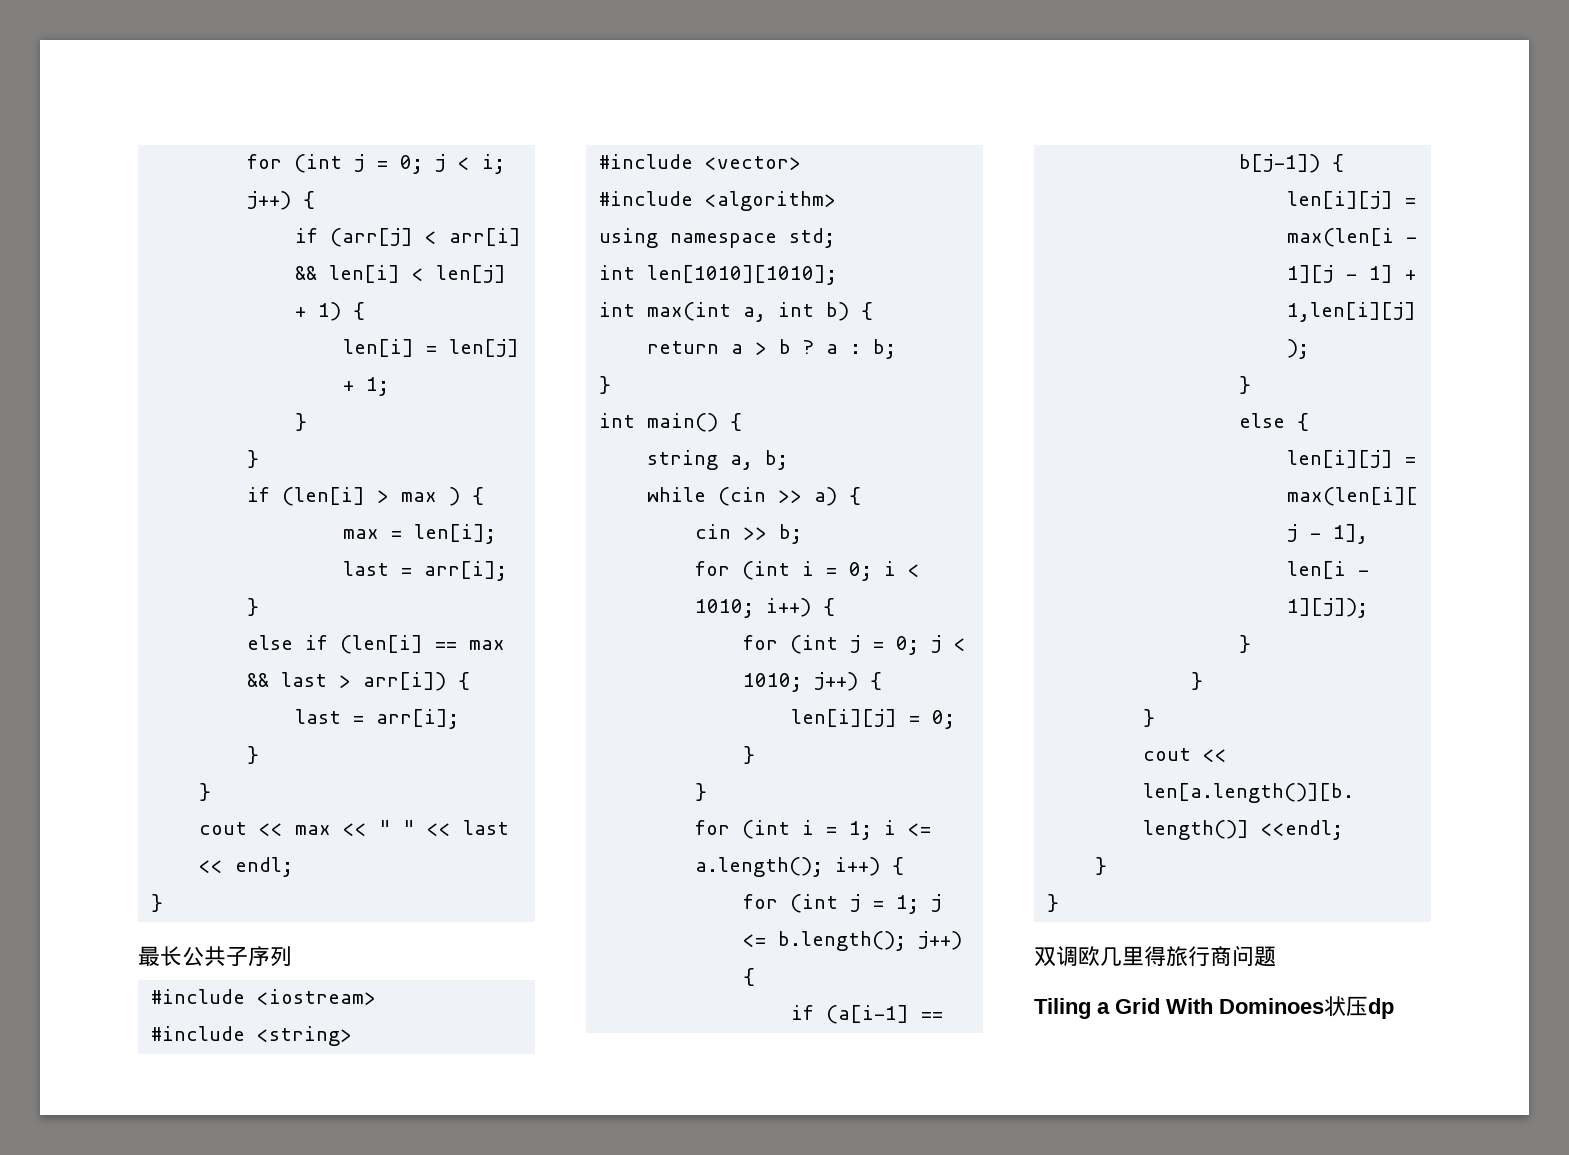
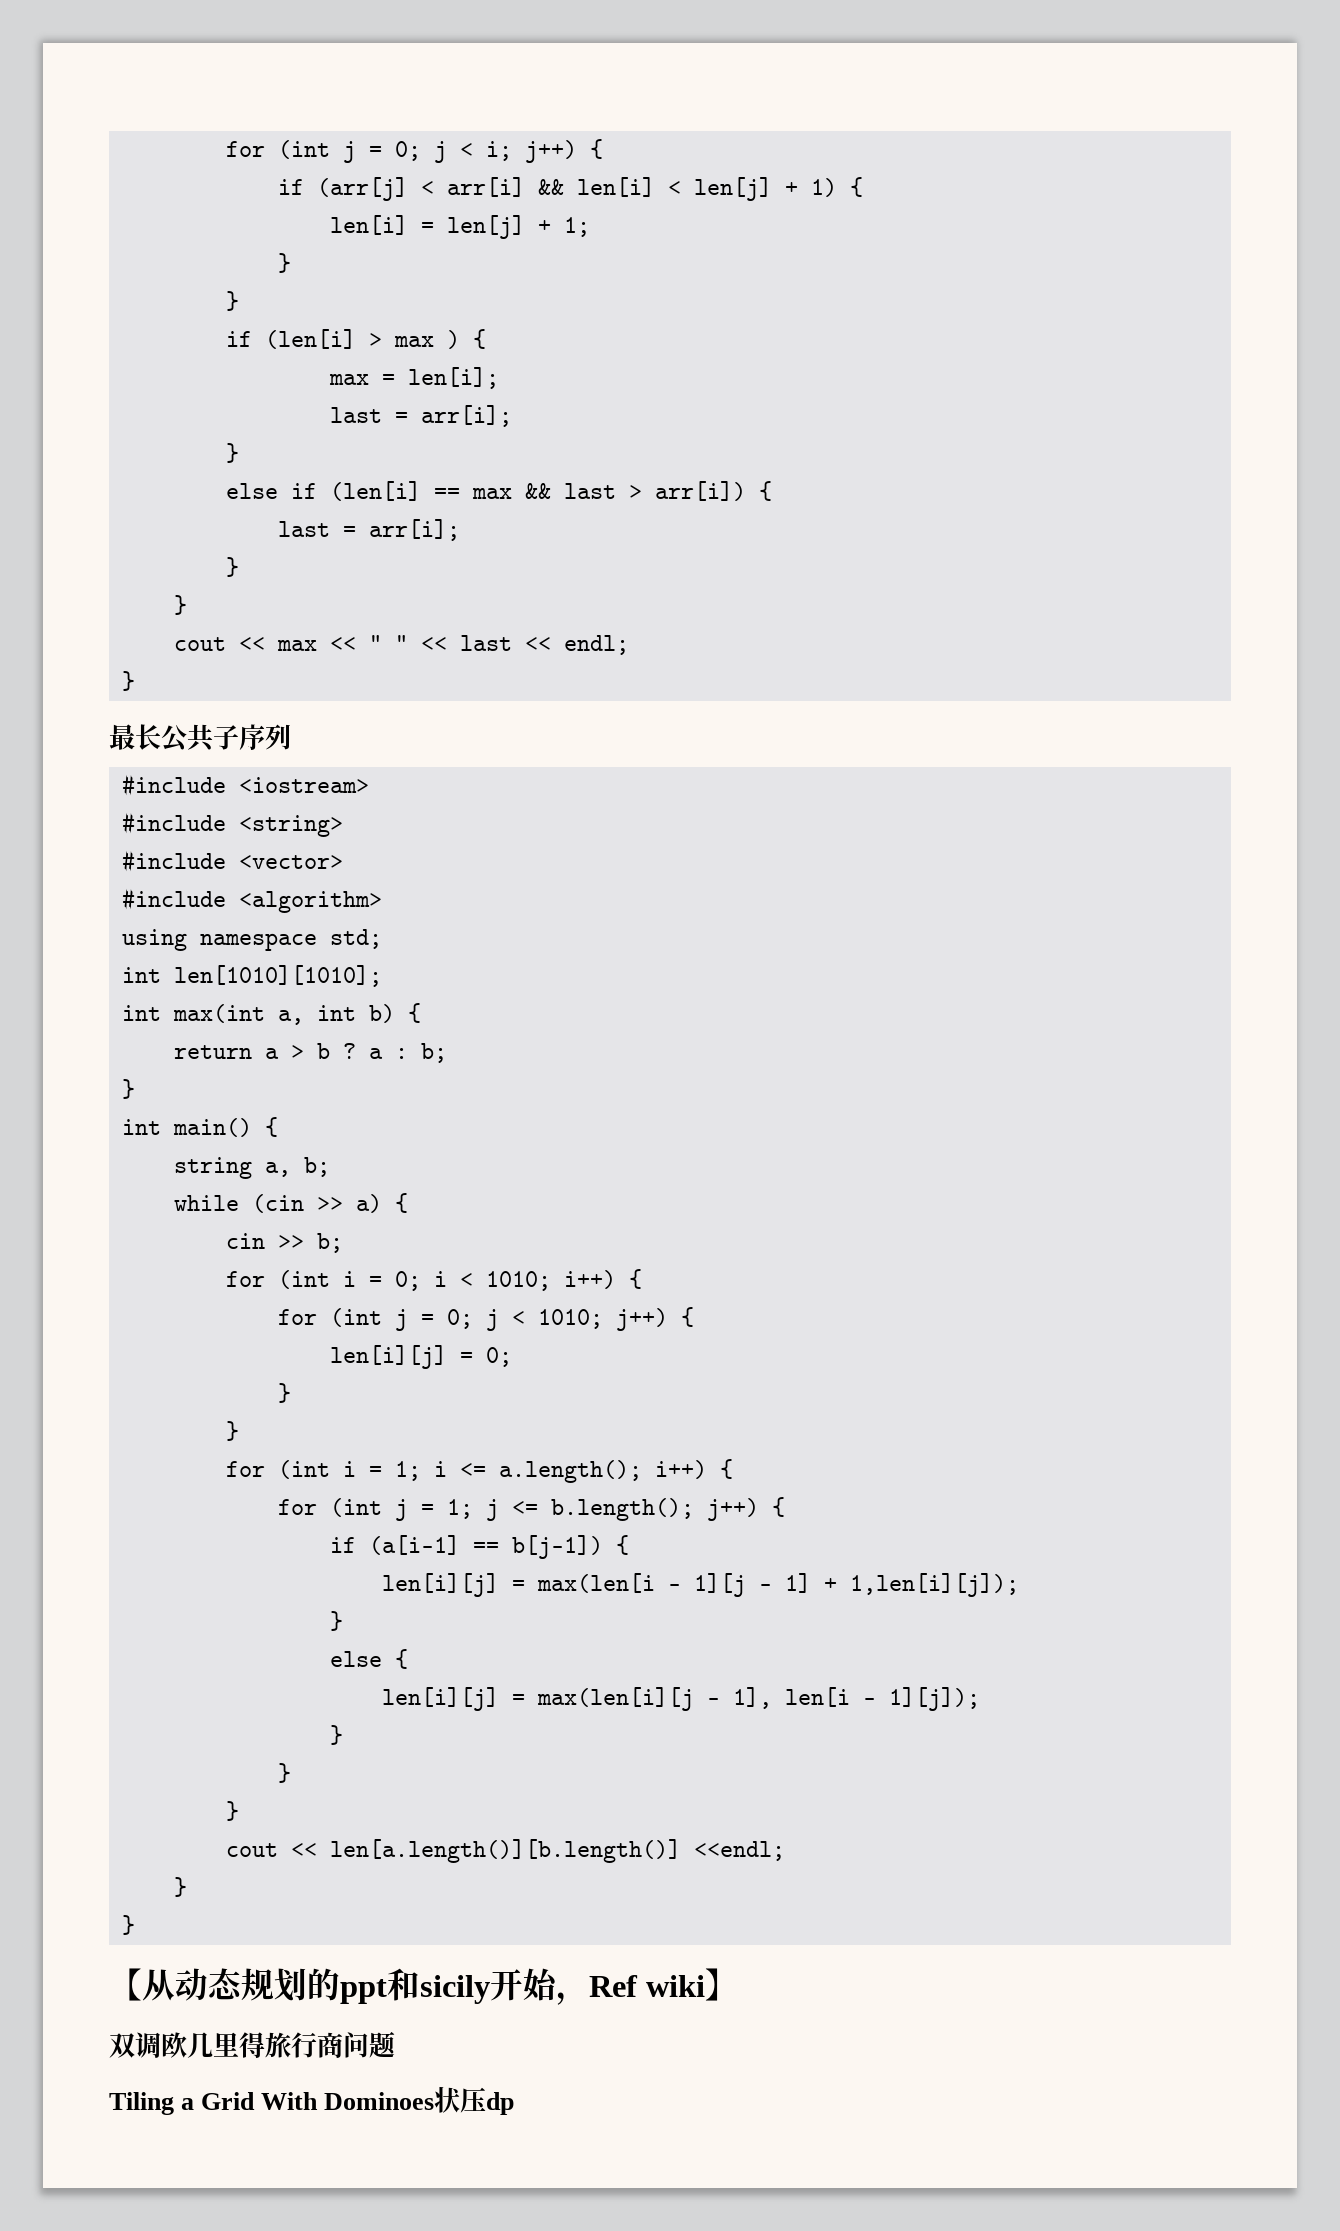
(1059, 903) none -> [109,1968,738,2005] // 【从动态规划的ppt和sicily开始，Ref wiki】

